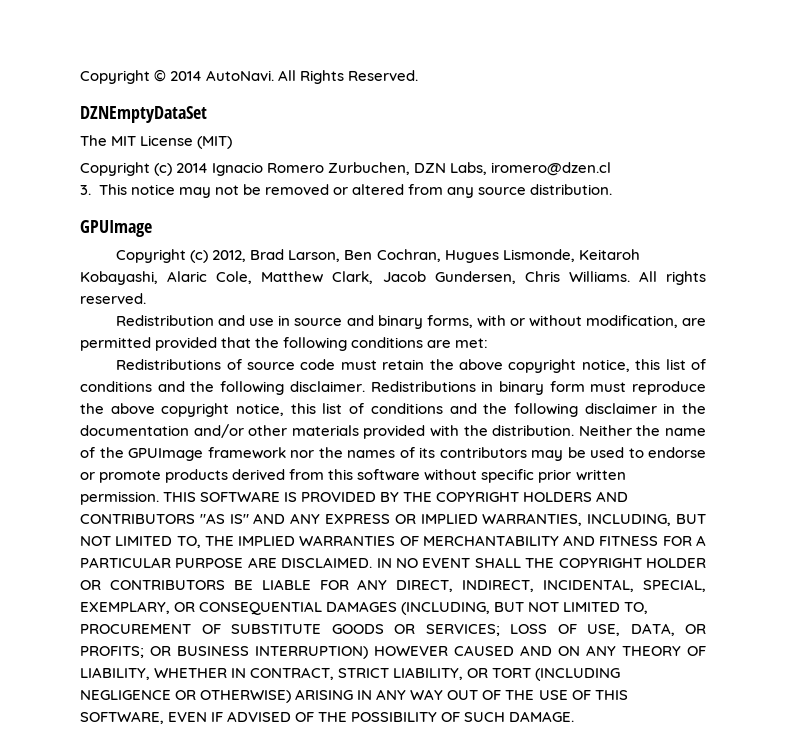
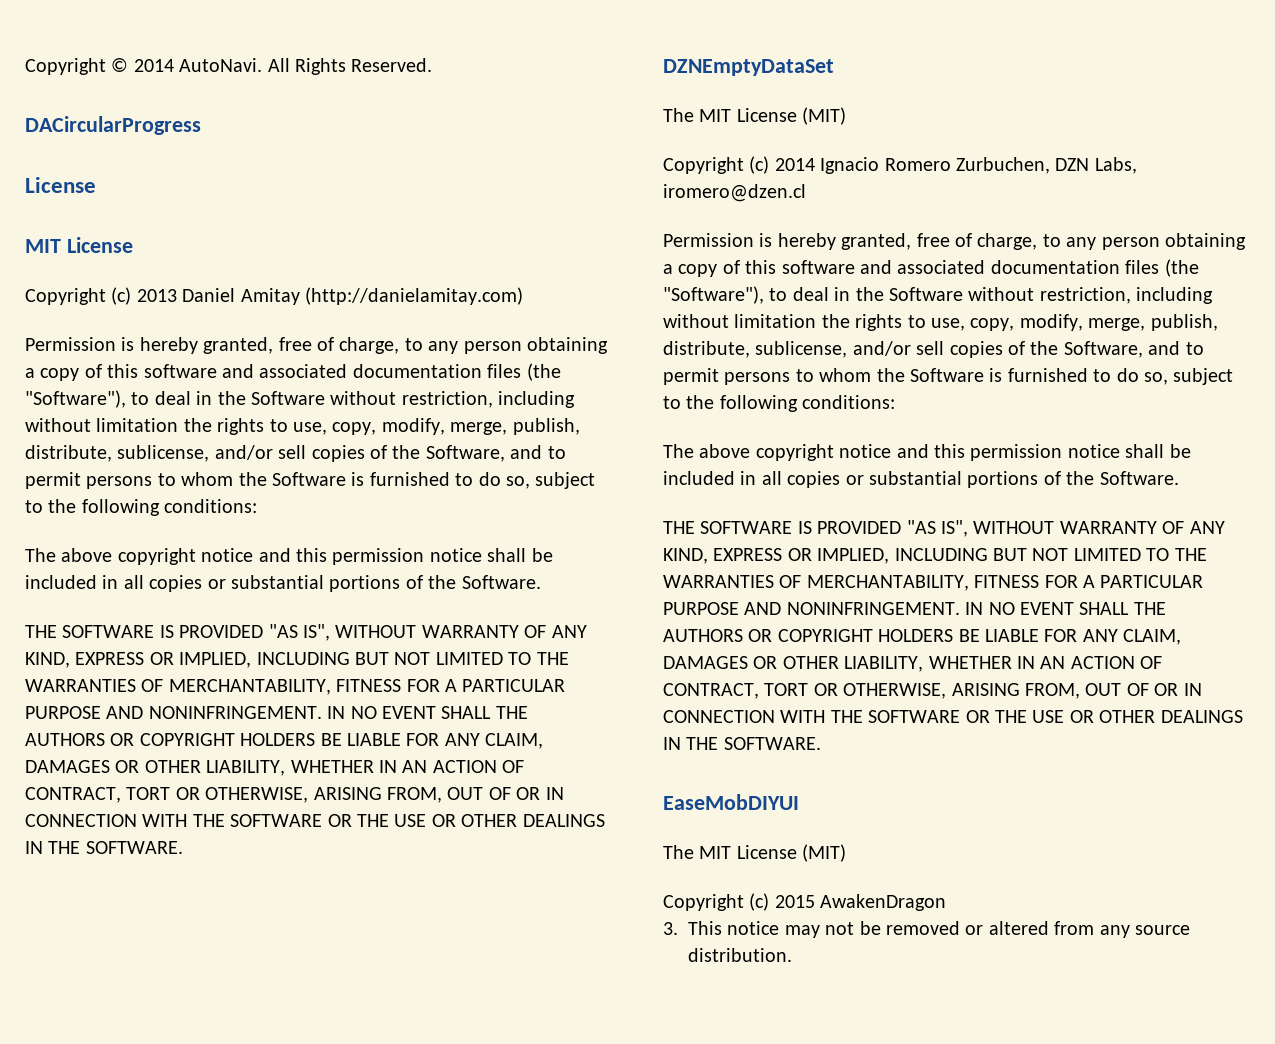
(419, 75) none -> [25,116,201,135] [25,177,96,193] [25,237,133,253] [25,287,523,305] [25,337,608,354] [25,363,561,381] [25,390,576,408] [25,418,580,435] [25,445,566,462] [25,472,596,489] [25,499,258,516] [25,548,553,565] [25,575,541,592] [25,624,587,641] [25,652,569,668] [25,679,566,695] [25,706,528,719] [25,733,544,749] [25,760,525,776] [25,787,564,803] [25,814,605,827] [25,841,183,854] // DACircularProgress // License // MIT License // Copyright (c) 2013 Daniel Amitay (http://danielamitay.com) // Permission is hereby granted, free of charge, to any person obtaining a copy of this software and associated documentation files (the "Software"), to deal in the Software without restriction, including without limitation the rights to use, copy, modify, merge, publish, distribute, sublicense, and/or sell copies of the Software, and to permit persons to whom the Software is furnished to do so, subject to the following conditions: // The above copyright notice and this permission notice shall be included in all copies or substantial portions of the Software. // THE SOFTWARE IS PROVIDED "AS IS", WITHOUT WARRANTY OF ANY KIND, EXPRESS OR IMPLIED, INCLUDING BUT NOT LIMITED TO THE WARRANTIES OF MERCHANTABILITY, FITNESS FOR A PARTICULAR PURPOSE AND NONINFRINGEMENT. IN NO EVENT SHALL THE AUTHORS OR COPYRIGHT HOLDERS BE LIABLE FOR ANY CLAIM, DAMAGES OR OTHER LIABILITY, WHETHER IN AN ACTION OF CONTRACT, TORT OR OTHERWISE, ARISING FROM, OUT OF OR IN CONNECTION WITH THE SOFTWARE OR THE USE OR OTHER DEALINGS IN THE SOFTWARE.
(612, 169) none -> [663,233,1246,250] [663,259,1199,277] [663,286,1214,304] [663,314,1218,331] [663,341,1204,358] [663,368,1234,385] [663,395,896,412] [663,444,1191,461] [663,471,1179,488] [663,520,1225,537] [663,548,1207,564] [663,575,1204,591] [663,602,1166,615] [663,629,1182,645] [663,656,1163,672] [663,683,1202,699] [663,710,1243,723] [663,737,821,750] [663,794,799,810] [663,844,847,862] [663,893,947,911] // Permission is hereby granted, free of charge, to any person obtaining a copy of this software and associated documentation files (the "Software"), to deal in the Software without restriction, including without limitation the rights to use, copy, modify, merge, publish, distribute, sublicense, and/or sell copies of the Software, and to permit persons to whom the Software is furnished to do so, subject to the following conditions: // The above copyright notice and this permission notice shall be included in all copies or substantial portions of the Software. // THE SOFTWARE IS PROVIDED "AS IS", WITHOUT WARRANTY OF ANY KIND, EXPRESS OR IMPLIED, INCLUDING BUT NOT LIMITED TO THE WARRANTIES OF MERCHANTABILITY, FITNESS FOR A PARTICULAR PURPOSE AND NONINFRINGEMENT. IN NO EVENT SHALL THE AUTHORS OR COPYRIGHT HOLDERS BE LIABLE FOR ANY CLAIM, DAMAGES OR OTHER LIABILITY, WHETHER IN AN ACTION OF CONTRACT, TORT OR OTHERWISE, ARISING FROM, OUT OF OR IN CONNECTION WITH THE SOFTWARE OR THE USE OR OTHER DEALINGS IN THE SOFTWARE. // EaseMobDIYUI // The MIT License (MIT) // Copyright (c) 2015 AwakenDragon
[80,220,152,237] [116,249,640,263] [80,271,707,285] [80,293,146,304] [116,315,707,329] [80,337,489,351] [116,359,706,373] [80,381,706,395] [80,403,706,417] [80,424,707,439] [80,447,706,461] [80,469,626,483] [80,491,629,505] [80,513,706,526] [80,535,706,548] [80,557,706,568] [80,579,707,592] [80,601,649,615] [80,623,706,636] [80,645,706,659] [80,667,621,681] [80,689,628,703] [80,711,575,724] // GPUImage // Copyright (c) 2012, Brad Larson, Ben Cochran, Hugues Lismonde, Keitaroh Kobayashi, Alaric Cole, Matthew Clark, Jacob Gundersen, Chris Williams. All rights reserved. // Redistribution and use in source and binary forms, with or without modification, are permitted provided that the following conditions are met: // Redistributions of source code must retain the above copyright notice, this list of conditions and the following disclaimer. Redistributions in binary form must reproduce the above copyright notice, this list of conditions and the following disclaimer in the documentation and/or other materials provided with the distribution. Neither the name of the GPUImage framework nor the names of its contributors may be used to endorse or promote products derived from this software without specific prior written permission. THIS SOFTWARE IS PROVIDED BY THE COPYRIGHT HOLDERS AND CONTRIBUTORS "AS IS" AND ANY EXPRESS OR IMPLIED WARRANTIES, INCLUDING, BUT NOT LIMITED TO, THE IMPLIED WARRANTIES OF MERCHANTABILITY AND FITNESS FOR A PARTICULAR PURPOSE ARE DISCLAIMED. IN NO EVENT SHALL THE COPYRIGHT HOLDER OR CONTRIBUTORS BE LIABLE FOR ANY DIRECT, INDIRECT, INCIDENTAL, SPECIAL, EXEMPLARY, OR CONSEQUENTIAL DAMAGES (INCLUDING, BUT NOT LIMITED TO, PROCUREMENT OF SUBSTITUTE GOODS OR SERVICES; LOSS OF USE, DATA, OR PROFITS; OR BUSINESS INTERRUPTION) HOWEVER CAUSED AND ON ANY THEORY OF LIABILITY, WHETHER IN CONTRACT, STRICT LIABILITY, OR TORT (INCLUDING NEGLIGENCE OR OTHERWISE) ARISING IN ANY WAY OUT OF THE USE OF THIS SOFTWARE, EVEN IF ADVISED OF THE POSSIBILITY OF SUCH DAMAGE. -> (792, 955) none

